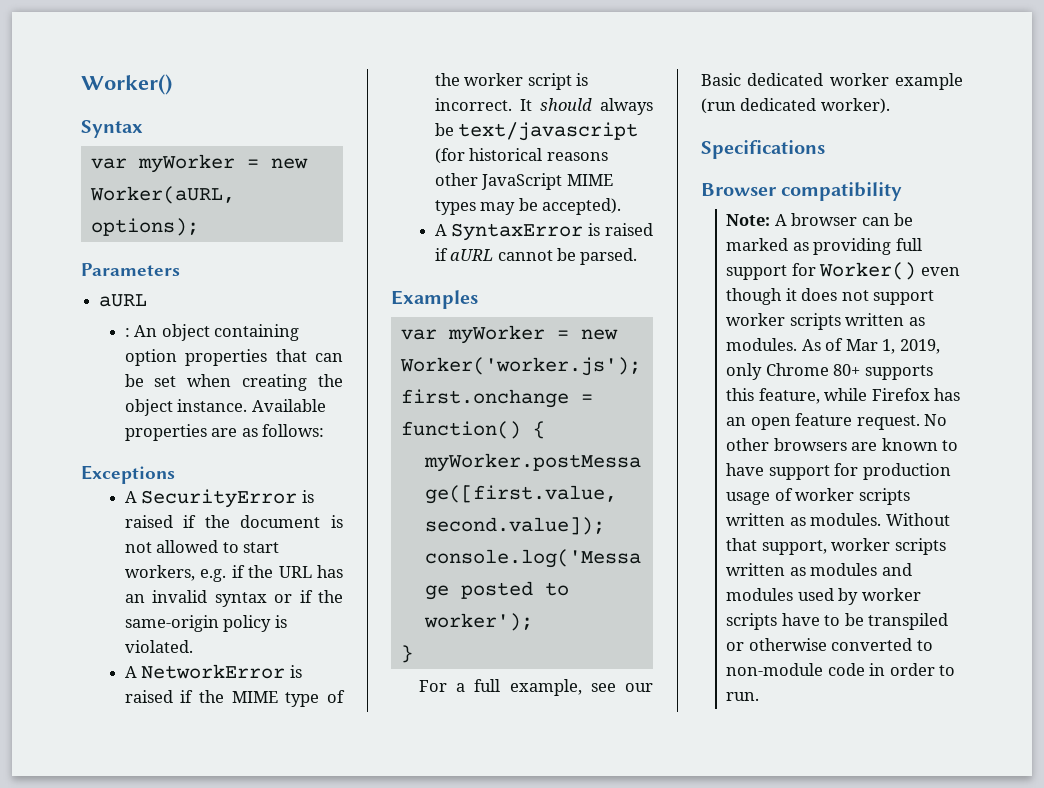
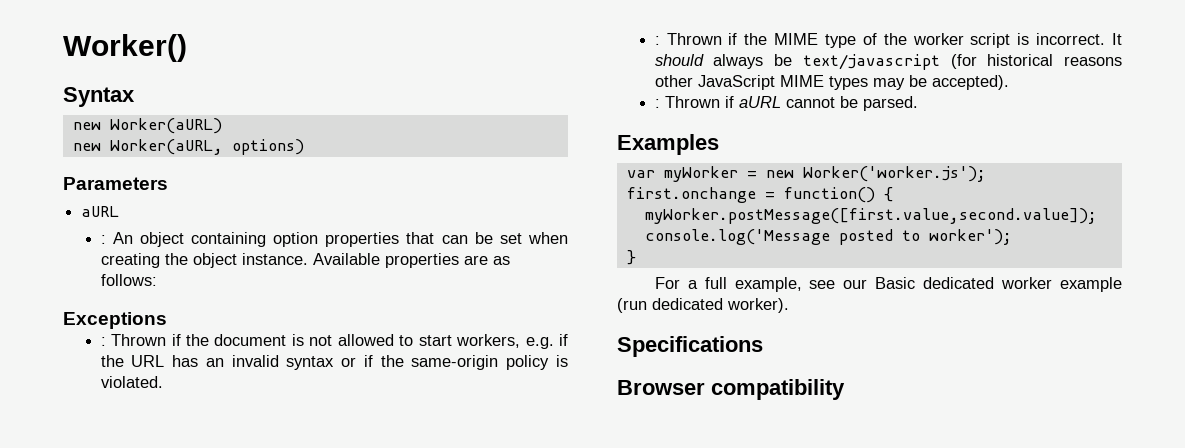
[90,154,259,173] var myWorker = -> [72,118,222,134] new Worker(aURL) //
[90,218,199,236] options); -> [231,139,304,155] options)
[124,489,314,508] [124,515,173,528] A SecurityError is raised -> [100,334,167,346] : Thrown
[124,664,302,679] [124,690,173,703] A NetworkError is raised -> [654,33,722,45] : Thrown
[434,223,653,241] A SyntaxError is raised -> [654,96,720,108] : Thrown
[726,213,914,226] [726,238,922,255] [726,262,960,280] [726,288,935,305] [726,313,925,330] [726,338,940,354] [726,363,933,380] [726,388,961,404] [726,413,948,430] [726,438,959,451] [726,463,951,480] [726,488,910,505] [726,513,950,526] [726,538,946,555] [726,563,912,576] [726,588,921,605] [726,613,949,630] [726,638,933,651] [726,663,956,676] [726,692,760,701] // Note: A browser can be marked as providing full support for Worker() even though it does not support worker scripts written as modules. As of Mar 1, 2019, only Chrome 80+ supports this feature, while Firefox has an open feature request. No other browsers are known to have support for production usage of worker scripts written as modules. Without that support, worker scripts written as modules and modules used by worker scripts have to be transpiled or otherwise converted to non-module code in order to run. -> (845, 389) none

